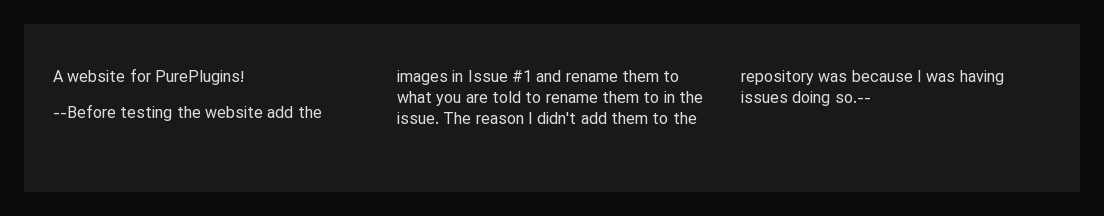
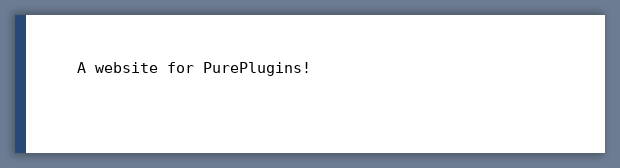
[53,104,322,121] [397,70,680,85] [397,91,703,106] [397,112,697,124] [741,70,1004,85] [741,91,871,106] // --Before testing the website add the images in Issue #1 and rename them to what you are told to rename them to in the issue. The reason I didn't add them to the repository was because I was having issues doing so.-- -> (311, 69) none

